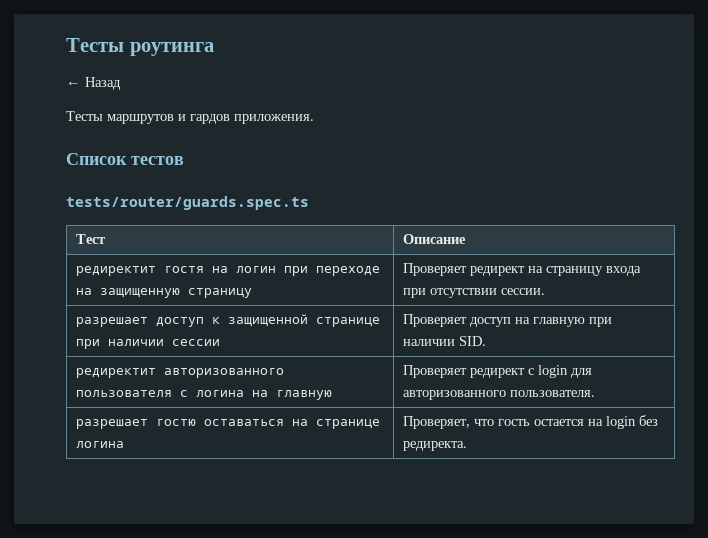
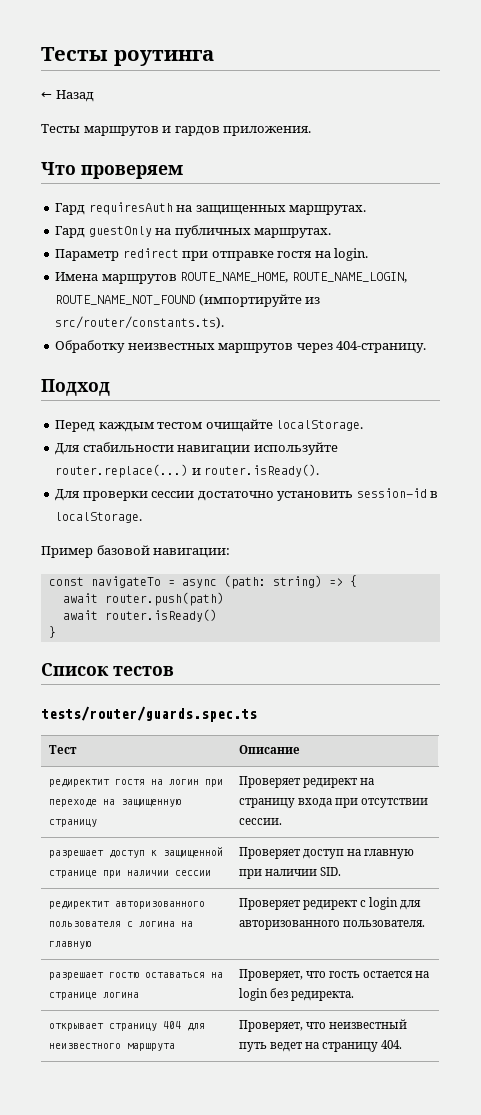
(314, 119) none -> [41,162,183,179] [55,202,367,215] [55,225,332,238] [55,248,369,261] [55,272,407,284] [55,294,321,307] [55,316,225,329] [55,340,427,353] [41,379,110,396] [55,419,364,432] [55,442,338,455] [55,464,320,478] [55,488,439,501] [55,512,143,523] [41,545,231,558] [48,575,357,589] [62,592,224,606] [62,609,217,622] [48,626,56,638] // Что проверяем // Гард requiresAuth на защищенных маршрутах. // Гард guestOnly на публичных маршрутах. // Параметр redirect при отправке гостя на login. // Имена маршрутов ROUTE_NAME_HOME, ROUTE_NAME_LOGIN, ROUTE_NAME_NOT_FOUND (импортируйте из src/router/constants.ts). // Обработку неизвестных маршрутов через 404-страницу. // Подход // Перед каждым тестом очищайте localStorage. // Для стабильности навигации используйте router.replace(...) и router.isReady(). // Для проверки сессии достаточно установить session-id в localStorage. // Пример базовой навигации: // const navigateTo = async (path: string) => { // await router.push(path) // await router.isReady() // }
(467, 446) none -> [48,1021,205,1031] [48,1043,175,1051] [238,1019,407,1032] [238,1040,403,1052] // открывает страницу 404 для неизвестного маршрута | Проверяет, что неизвестный путь ведет на страницу 404.

